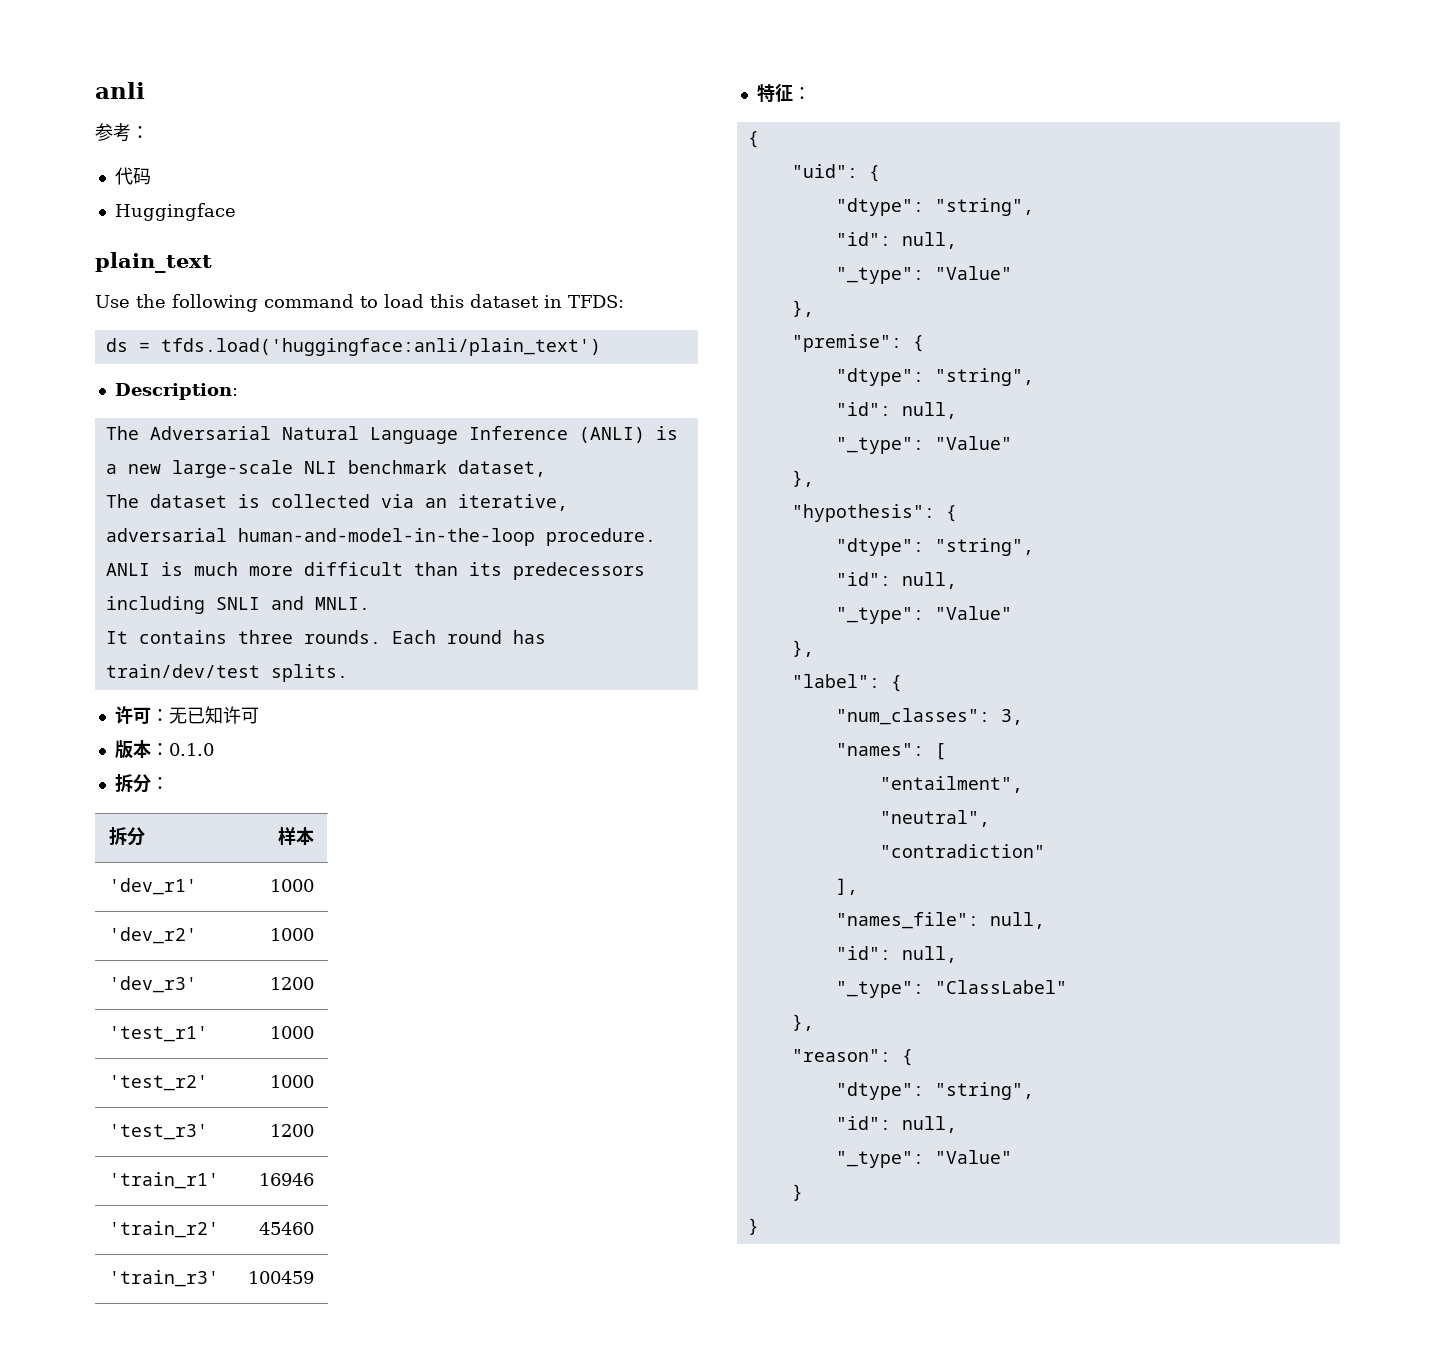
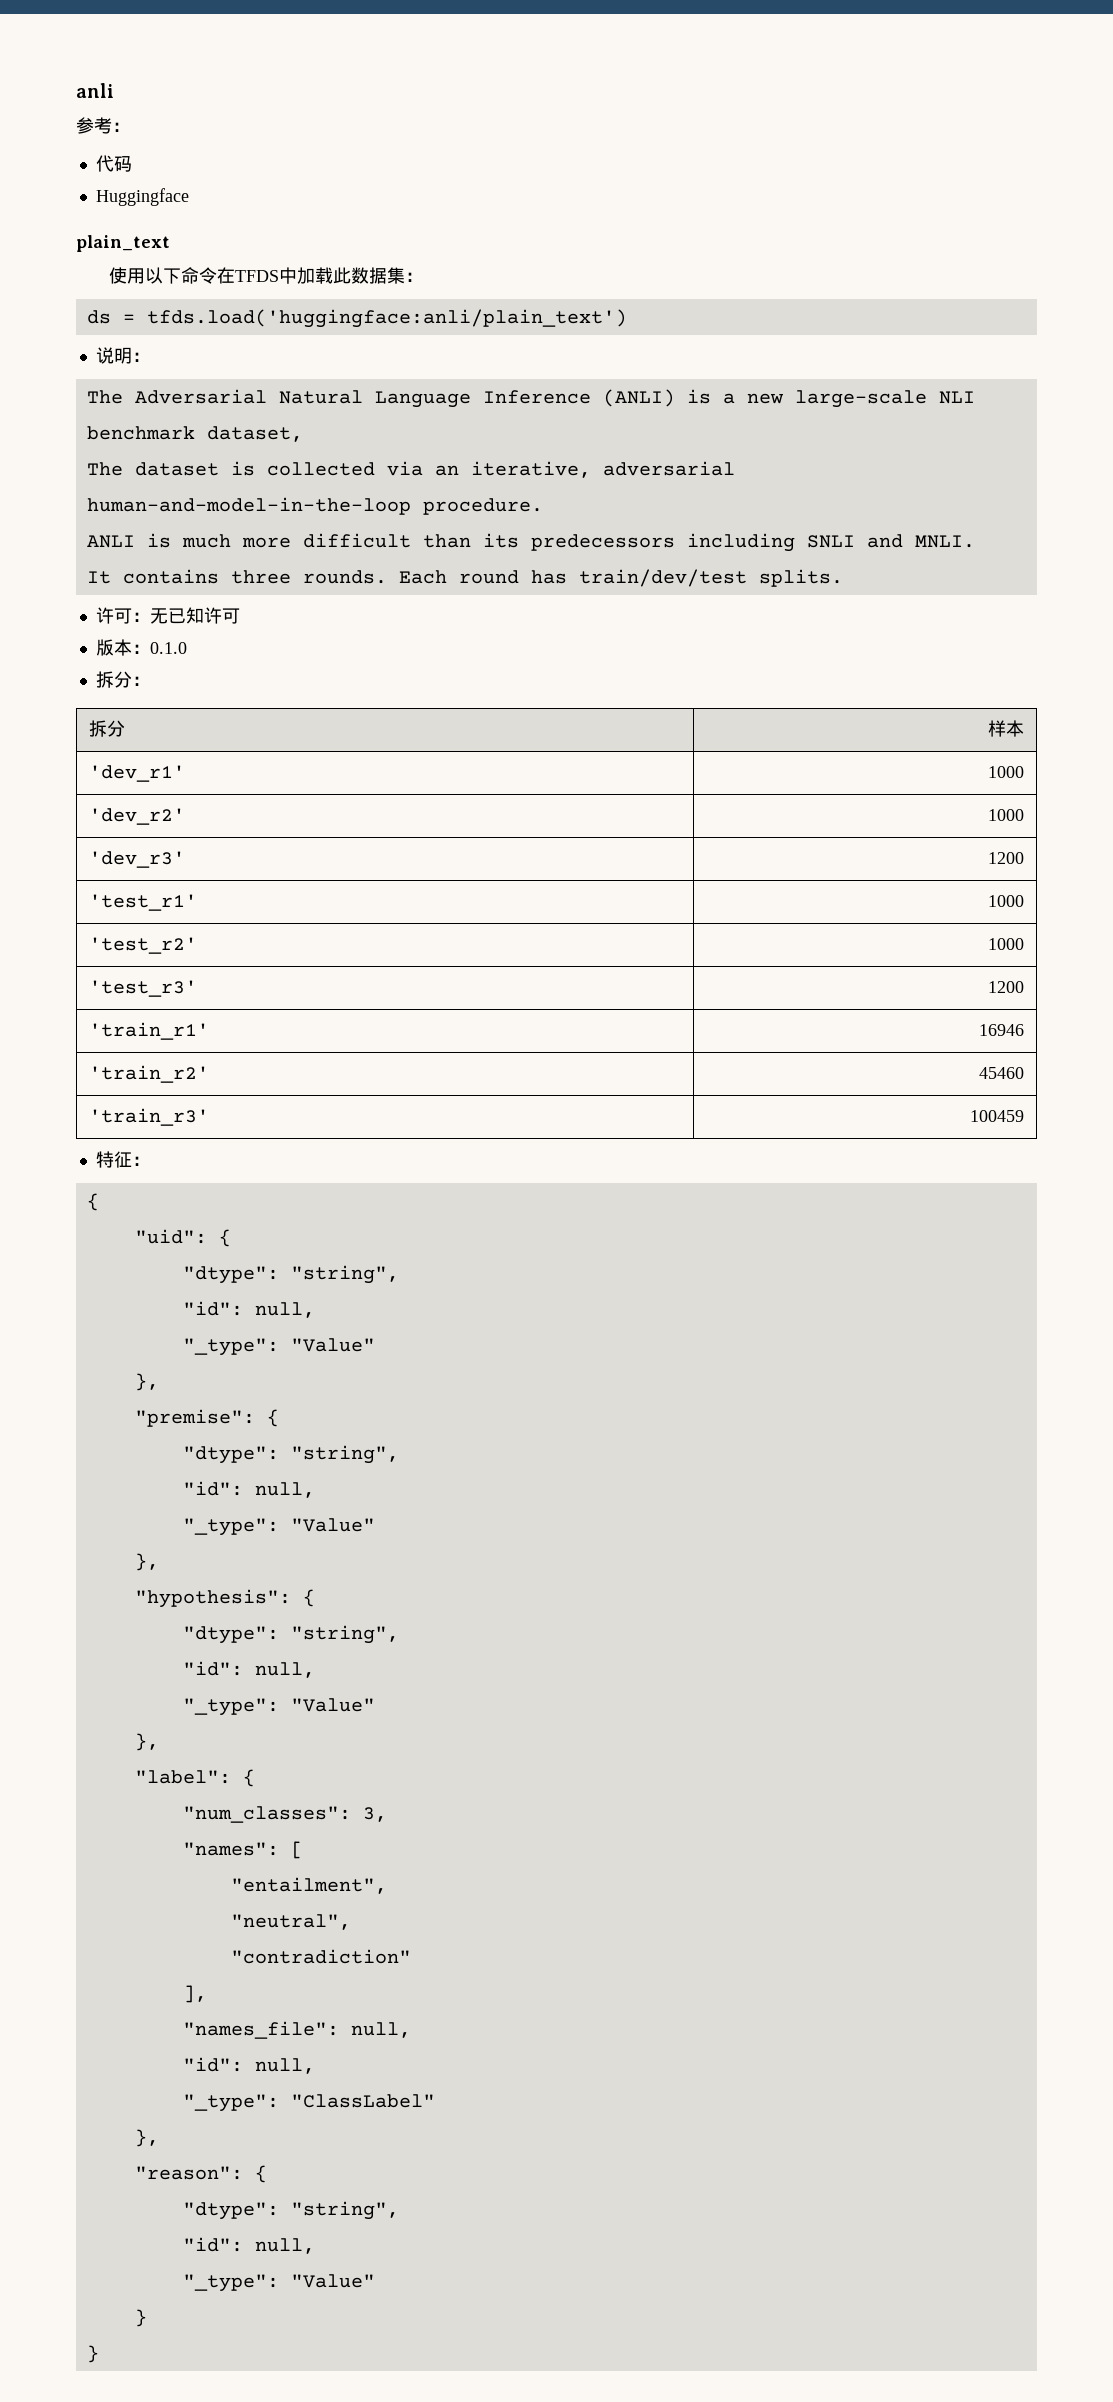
[95,294,624,312] Use the following command to load this dataset in TFDS: -> [108,267,423,284] 使用以下命令在TFDS中加载此数据集：
[114,383,238,400] Description: -> [95,347,150,364] 说明：

